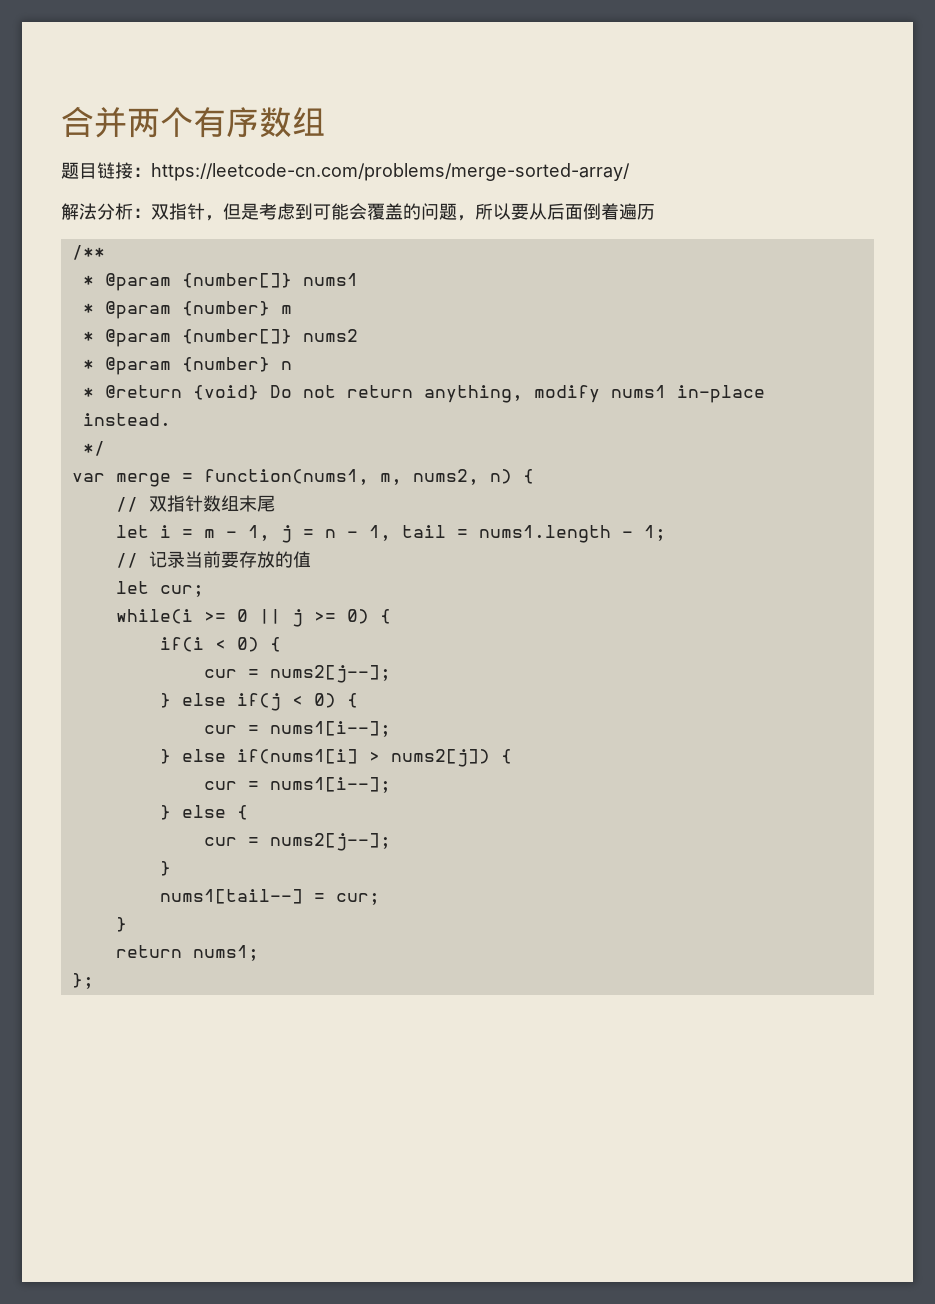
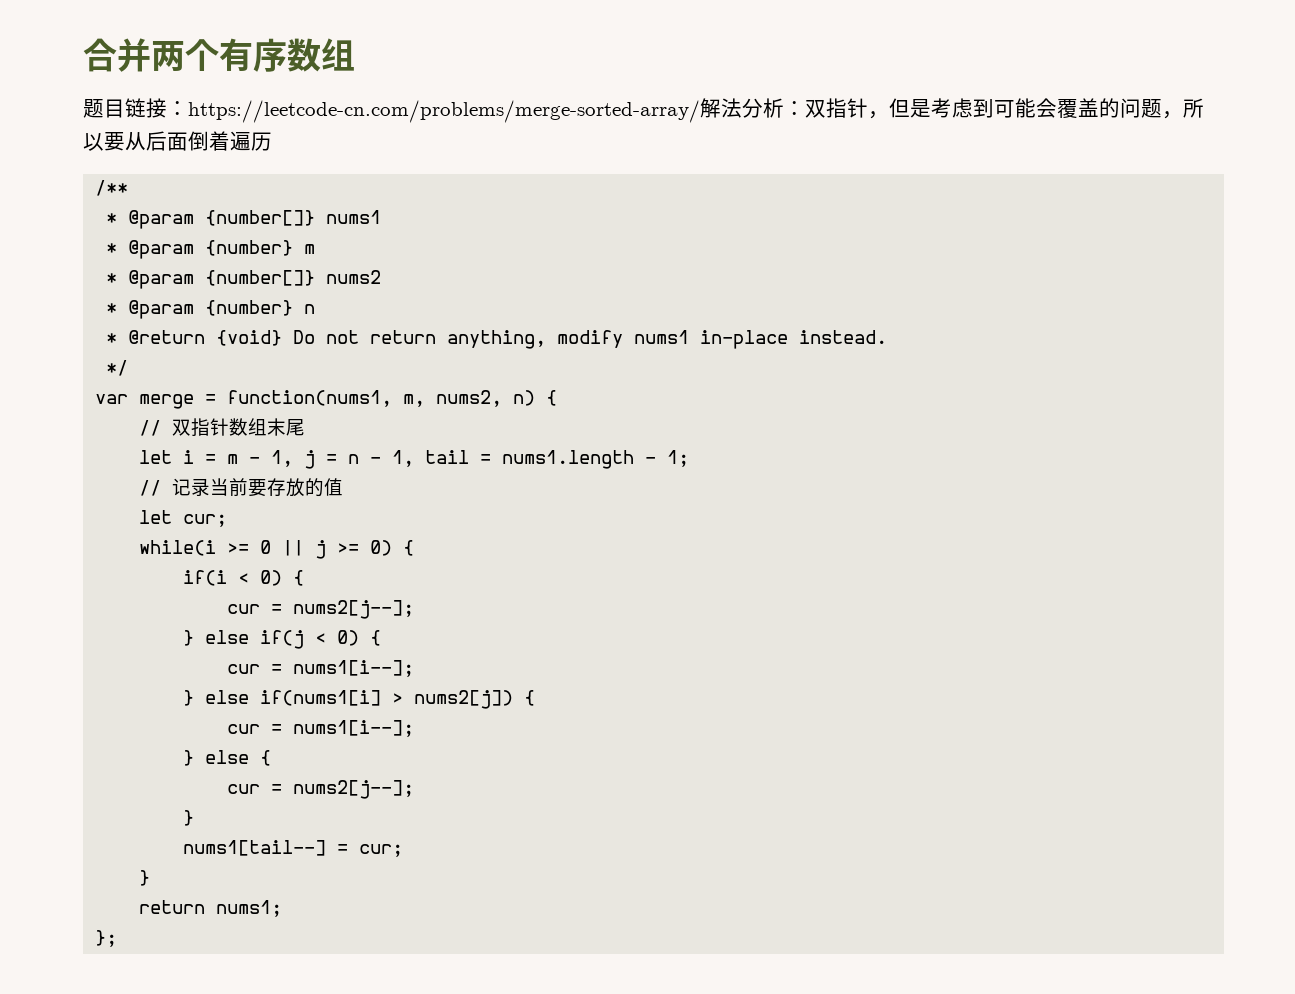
(630, 172) // -> (700, 111) none

